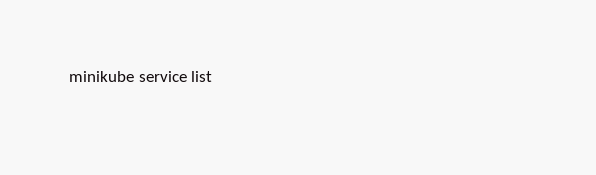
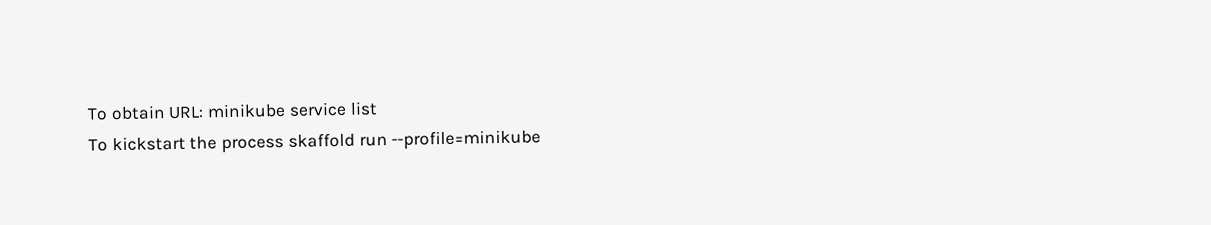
(69, 76) none -> [87,105,205,121] To obtain URL:
(213, 76) none -> [88,129,542,154] // To kickstart the process skaffold run --profile=minikube

